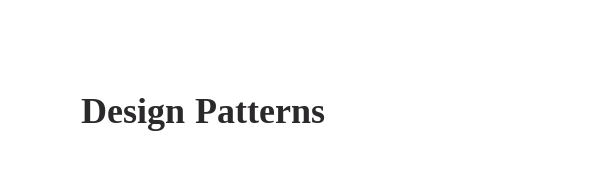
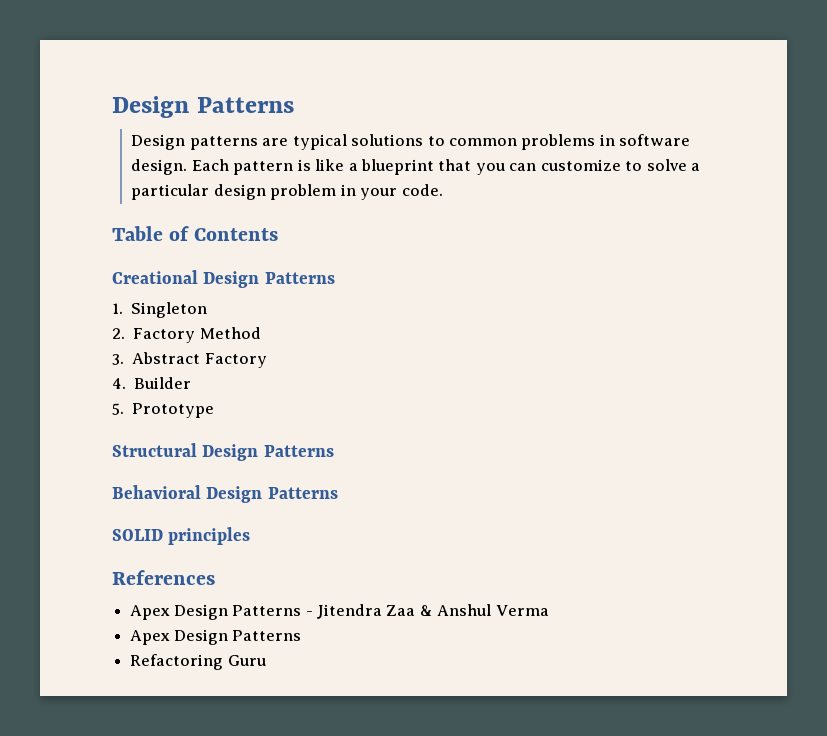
[81,98,325,131] Design Patterns -> [112,96,294,118] [131,134,691,150] [131,159,701,175] [131,184,443,200] [112,226,279,241] [112,270,335,288] [112,302,208,318] [112,327,261,343] [112,352,267,368] [112,377,192,389] [112,403,215,418] [112,443,334,461] [112,485,338,503] [112,527,251,545] [112,570,215,585] [130,604,549,620] [130,629,302,645] [130,654,266,670] Design Patterns // Design patterns are typical solutions to common problems in software design. Each pattern is like a blueprint that you can customize to solve a particular design problem in your code. // Table of Contents // Creational Design Patterns // 1. Singleton // 2. Factory Method // 3. Abstract Factory // 4. Builder // 5. Prototype // Structural Design Patterns // Behavioral Design Patterns // SOLID principles // References // Apex Design Patterns - Jitendra Zaa & Anshul Verma // Apex Design Patterns // Refactoring Guru

